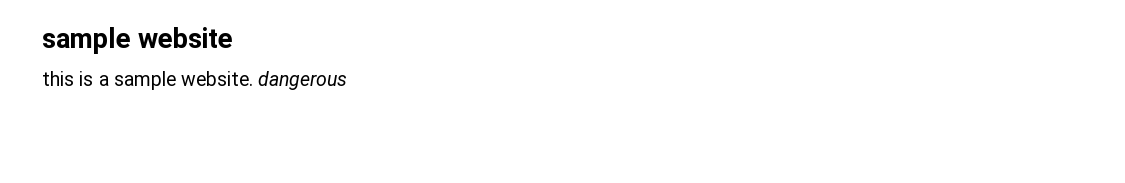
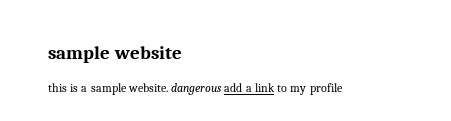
(348, 80) none -> [224,83,343,95] add a link to my profile

